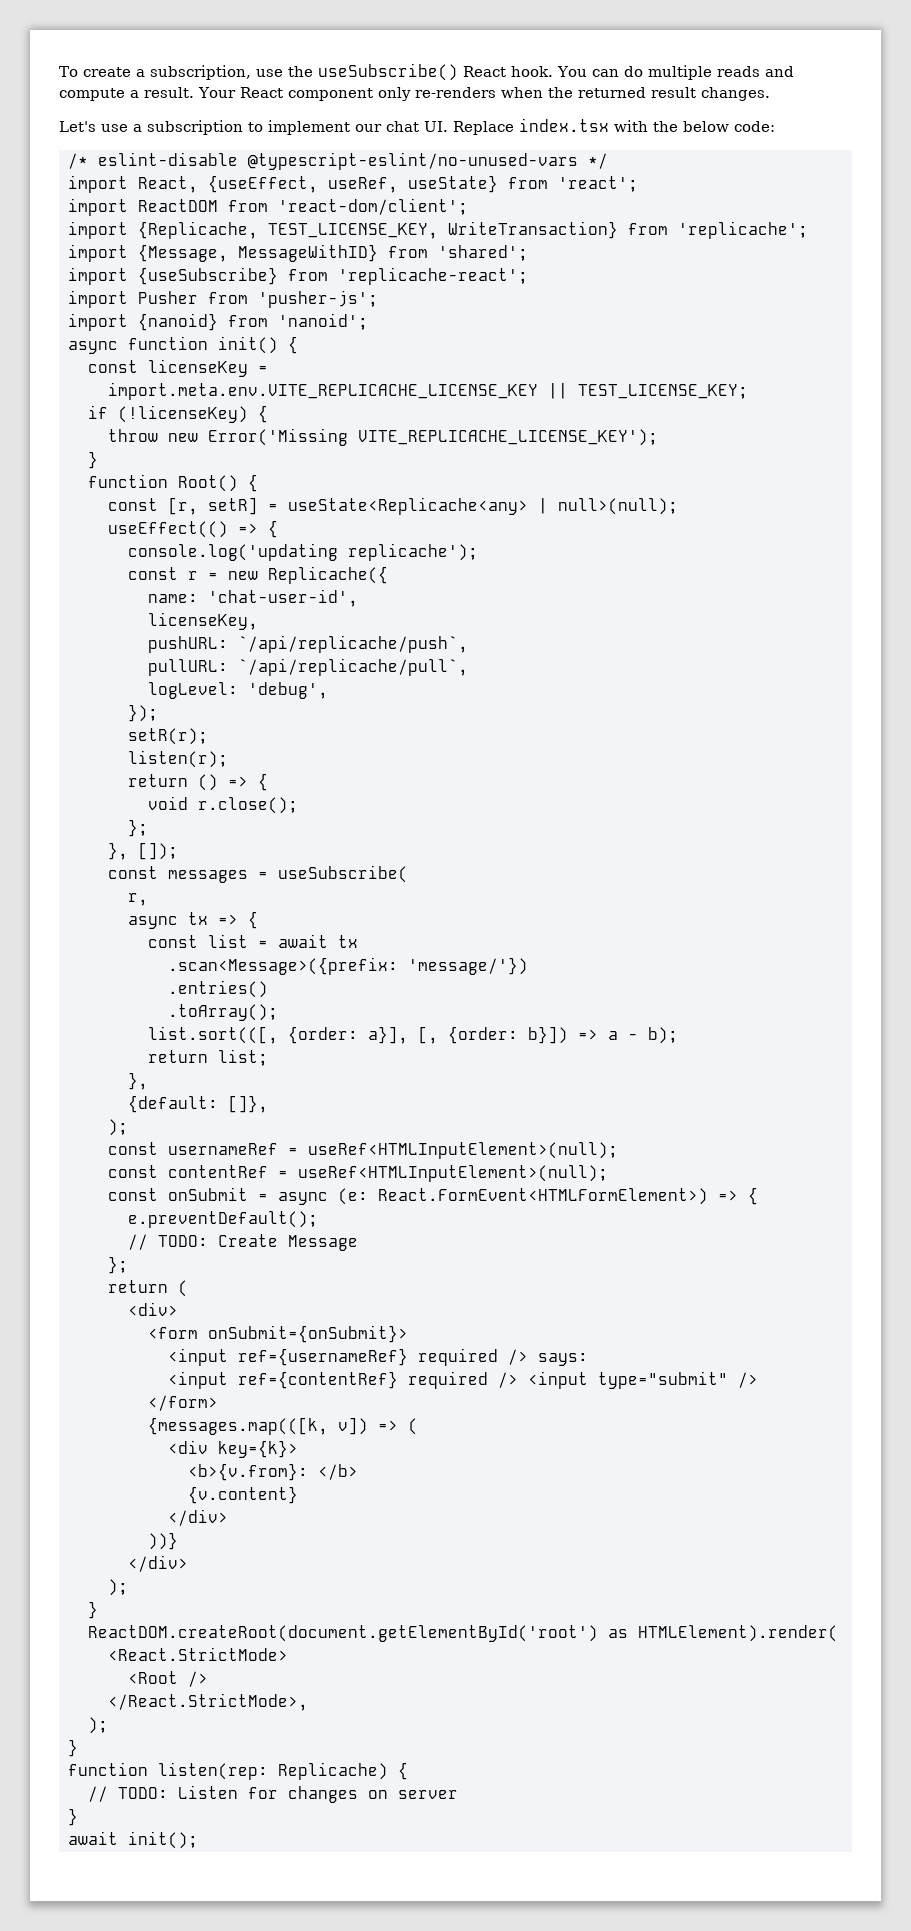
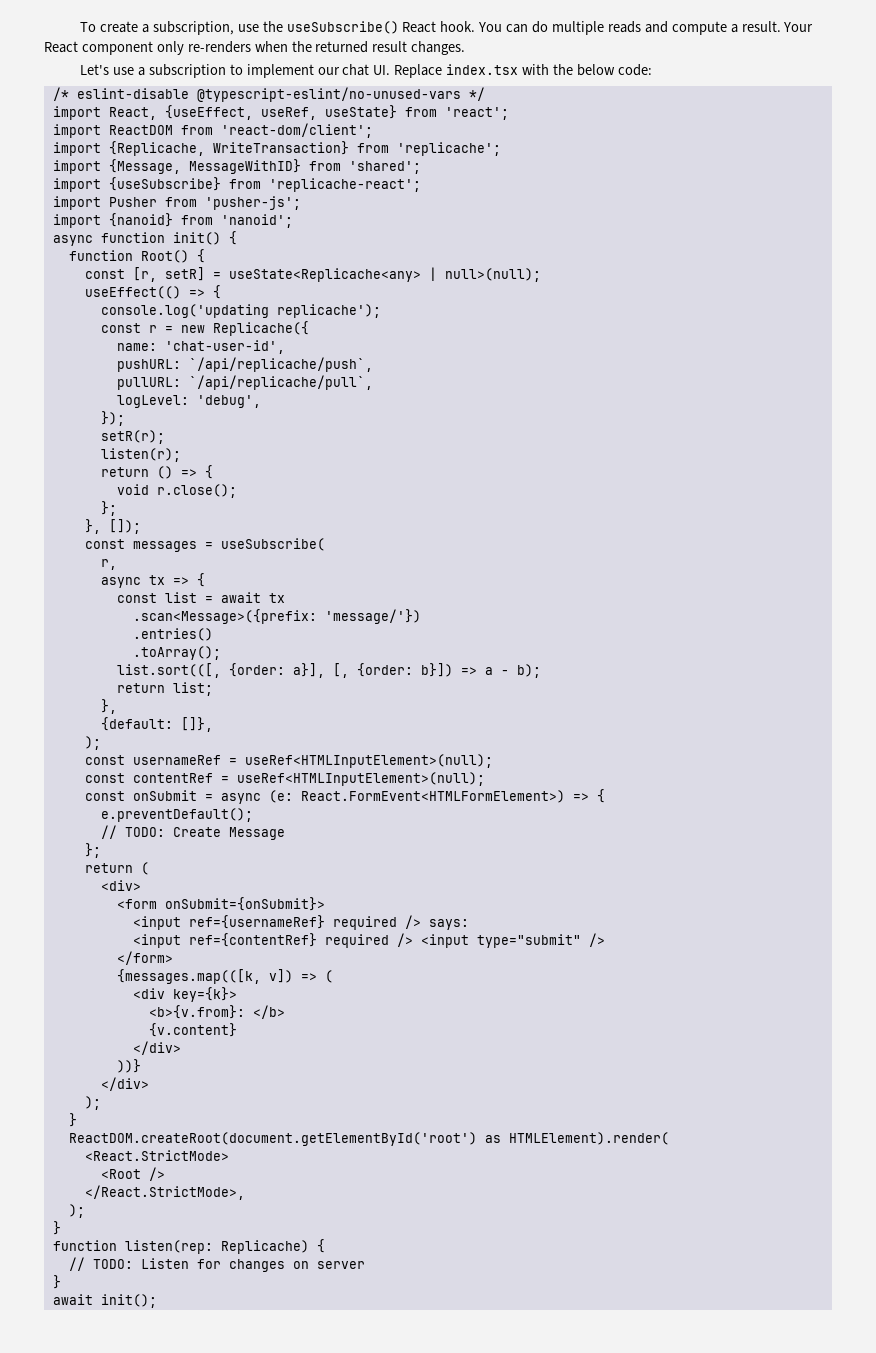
[268,223,438,239] TEST_LICENSE_KEY, -> (205, 148) none
[88,359,268,377] [108,382,748,400] [88,405,268,423] [108,428,658,446] [88,451,98,469] // const licenseKey = // import.meta.env.VITE_REPLICACHE_LICENSE_KEY || TEST_LICENSE_KEY; // if (!licenseKey) { // throw new Error('Missing VITE_REPLICACHE_LICENSE_KEY'); // } -> (237, 238) none
[148,612,258,630] // licenseKey, -> (285, 347) none

